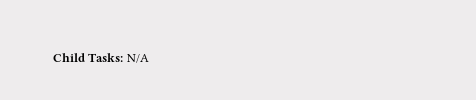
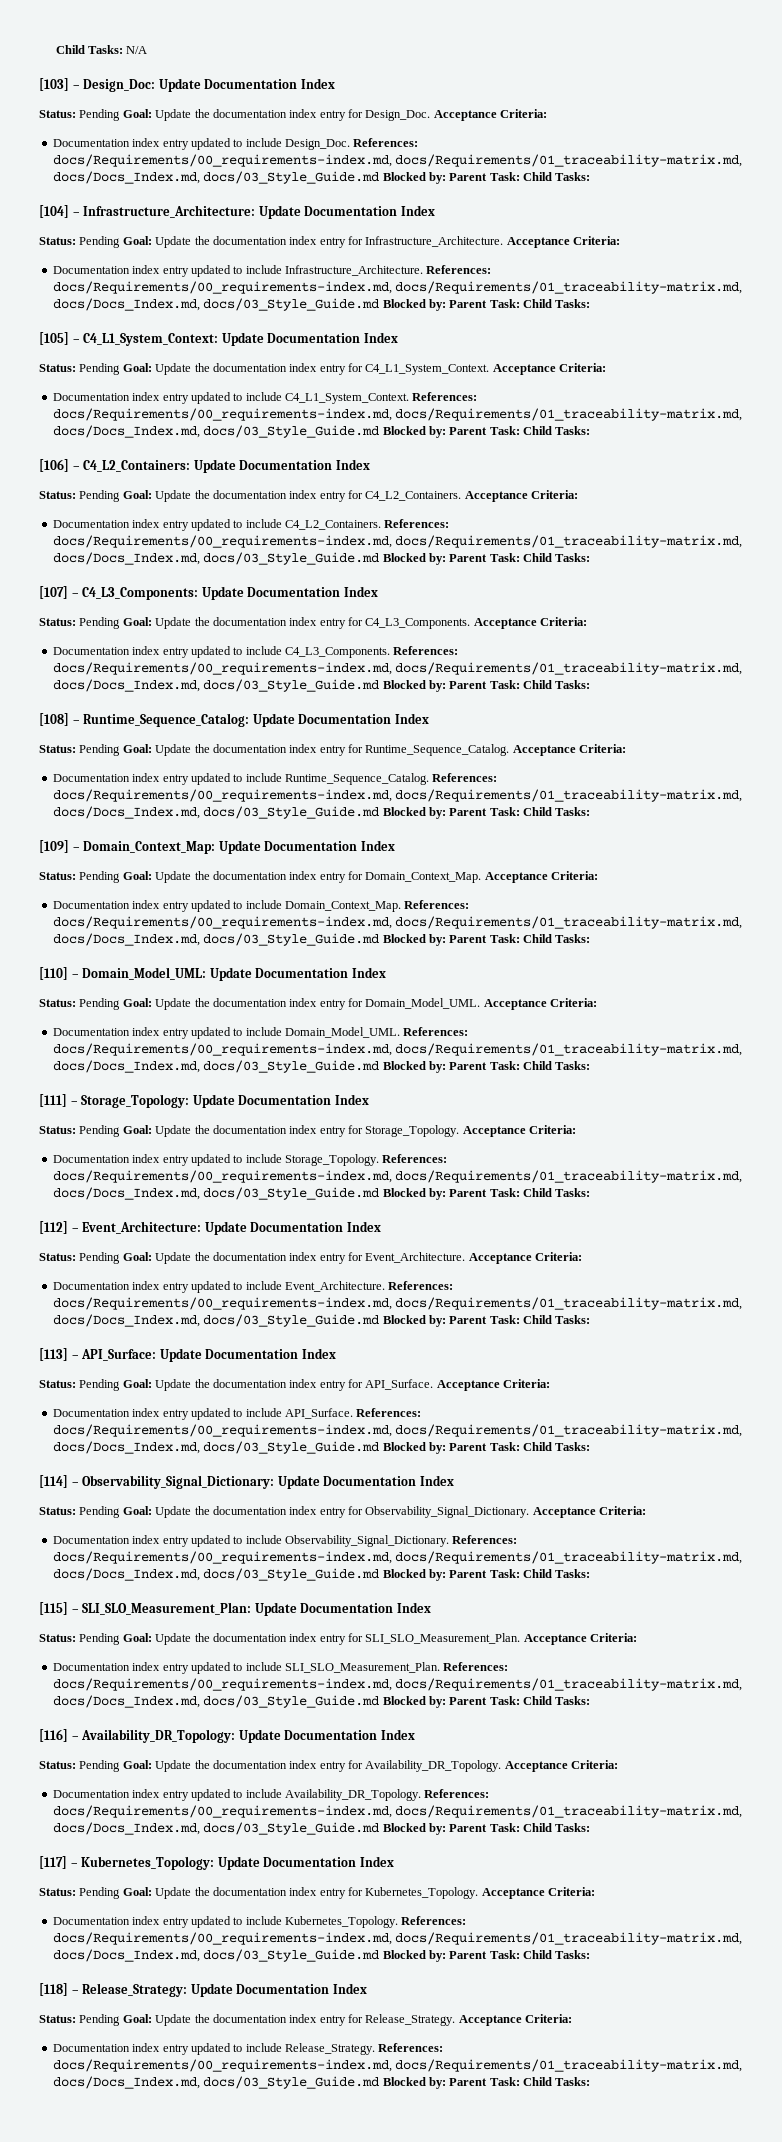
(149, 58) none -> [39,78,335,92] [39,109,548,121] [52,138,419,150] [52,154,743,167] [52,171,591,184] [39,205,435,219] [39,236,621,248] [52,265,492,277] [52,281,743,294] [52,298,591,311] [39,332,398,346] [39,363,607,375] [52,392,478,404] [52,408,743,421] [52,425,591,438] [39,459,370,473] [39,490,579,502] [52,519,450,531] [52,535,743,548] [52,552,591,565] [39,586,378,600] [39,617,588,629] [52,646,459,658] [52,662,743,675] [52,679,591,692] [39,713,429,727] [39,744,627,756] [52,773,498,785] [52,789,743,802] [52,806,591,819] [39,840,395,854] [39,871,599,883] [52,900,470,912] [52,916,743,929] [52,933,591,946] [39,967,386,981] [39,998,598,1010] [52,1027,469,1039] [52,1043,743,1056] [52,1060,591,1073] [39,1094,369,1108] [39,1125,577,1137] [52,1154,448,1166] [52,1170,743,1183] [52,1187,591,1200] [39,1221,381,1235] [39,1252,583,1264] [52,1281,454,1293] [52,1297,743,1310] [52,1314,591,1327] [39,1348,336,1362] [39,1379,551,1391] [52,1408,422,1420] [52,1424,743,1437] [52,1441,591,1454] [39,1475,454,1489] [39,1506,647,1518] [52,1535,518,1547] [52,1551,743,1564] [52,1568,591,1581] [39,1602,431,1616] [39,1633,638,1645] [52,1662,509,1674] [52,1678,743,1691] [52,1695,591,1708] [39,1729,415,1743] [39,1760,619,1772] [52,1789,490,1801] [52,1805,743,1818] [52,1822,591,1835] [39,1856,394,1870] [39,1887,596,1899] [52,1916,467,1928] [52,1932,743,1945] [52,1949,591,1962] [39,1983,367,1997] [39,2014,573,2026] [52,2043,444,2055] [52,2059,743,2072] [52,2076,591,2089] // [103] – Design_Doc: Update Documentation Index // Status: Pending Goal: Update the documentation index entry for Design_Doc. Acceptance Criteria: // Documentation index entry updated to include Design_Doc. References: docs/Requirements/00_requirements-index.md, docs/Requirements/01_traceability-matrix.md, docs/Docs_Index.md, docs/03_Style_Guide.md Blocked by: Parent Task: Child Tasks: // [104] – Infrastructure_Architecture: Update Documentation Index // Status: Pending Goal: Update the documentation index entry for Infrastructure_Architecture. Acceptance Criteria: // Documentation index entry updated to include Infrastructure_Architecture. References: docs/Requirements/00_requirements-index.md, docs/Requirements/01_traceability-matrix.md, docs/Docs_Index.md, docs/03_Style_Guide.md Blocked by: Parent Task: Child Tasks: // [105] – C4_L1_System_Context: Update Documentation Index // Status: Pending Goal: Update the documentation index entry for C4_L1_System_Context. Acceptance Criteria: // Documentation index entry updated to include C4_L1_System_Context. References: docs/Requirements/00_requirements-index.md, docs/Requirements/01_traceability-matrix.md, docs/Docs_Index.md, docs/03_Style_Guide.md Blocked by: Parent Task: Child Tasks: // [106] – C4_L2_Containers: Update Documentation Index // Status: Pending Goal: Update the documentation index entry for C4_L2_Containers. Acceptance Criteria: // Documentation index entry updated to include C4_L2_Containers. References: docs/Requirements/00_requirements-index.md, docs/Requirements/01_traceability-matrix.md, docs/Docs_Index.md, docs/03_Style_Guide.md Blocked by: Parent Task: Child Tasks: // [107] – C4_L3_Components: Update Documentation Index // Status: Pending Goal: Update the documentation index entry for C4_L3_Components. Acceptance Criteria: // Documentation index entry updated to include C4_L3_Components. References: docs/Requirements/00_requirements-index.md, docs/Requirements/01_traceability-matrix.md, docs/Docs_Index.md, docs/03_Style_Guide.md Blocked by: Parent Task: Child Tasks: // [108] – Runtime_Sequence_Catalog: Update Documentation Index // Status: Pending Goal: Update the documentation index entry for Runtime_Sequence_Catalog. Acceptance Criteria: // Documentation index entry updated to include Runtime_Sequence_Catalog. References: docs/Requirements/00_requirements-index.md, docs/Requirements/01_traceability-matrix.md, docs/Docs_Index.md, docs/03_Style_Guide.md Blocked by: Parent Task: Child Tasks: // [109] – Domain_Context_Map: Update Documentation Index // Status: Pending Goal: Update the documentation index entry for Domain_Context_Map. Acceptance Criteria: // Documentation index entry updated to include Domain_Context_Map. References: docs/Requirements/00_requirements-index.md, docs/Requirements/01_traceability-matrix.md, docs/Docs_Index.md, docs/03_Style_Guide.md Blocked by: Parent Task: Child Tasks: // [110] – Domain_Model_UML: Update Documentation Index // Status: Pending Goal: Update the documentation index entry for Domain_Model_UML. Acceptance Criteria: // Documentation index entry updated to include Domain_Model_UML. References: docs/Requirements/00_requirements-index.md, docs/Requirements/01_traceability-matrix.md, docs/Docs_Index.md, docs/03_Style_Guide.md Blocked by: Parent Task: Child Tasks: // [111] – Storage_Topology: Update Documentation Index // Status: Pending Goal: Update the documentation index entry for Storage_Topology. Acceptance Criteria: // Documentation index entry updated to include Storage_Topology. References: docs/Requirements/00_requirements-index.md, docs/Requirements/01_traceability-matrix.md, docs/Docs_Index.md, docs/03_Style_Guide.md Blocked by: Parent Task: Child Tasks: // [112] – Event_Architecture: Update Documentation Index // Status: Pending Goal: Update the documentation index entry for Event_Architecture. Acceptance Criteria: // Documentation index entry updated to include Event_Architecture. References: docs/Requirements/00_requirements-index.md, docs/Requirements/01_traceability-matrix.md, docs/Docs_Index.md, docs/03_Style_Guide.md Blocked by: Parent Task: Child Tasks: // [113] – API_Surface: Update Documentation Index // Status: Pending Goal: Update the documentation index entry for API_Surface. Acceptance Criteria: // Documentation index entry updated to include API_Surface. References: docs/Requirements/00_requirements-index.md, docs/Requirements/01_traceability-matrix.md, docs/Docs_Index.md, docs/03_Style_Guide.md Blocked by: Parent Task: Child Tasks: // [114] – Observability_Signal_Dictionary: Update Documentation Index // Status: Pending Goal: Update the documentation index entry for Observability_Signal_Dictionary. Acceptance Criteria: // Documentation index entry updated to include Observability_Signal_Dictionary. References: docs/Requirements/00_requirements-index.md, docs/Requirements/01_traceability-matrix.md, docs/Docs_Index.md, docs/03_Style_Guide.md Blocked by: Parent Task: Child Tasks: // [115] – SLI_SLO_Measurement_Plan: Update Documentation Index // Status: Pending Goal: Update the documentation index entry for SLI_SLO_Measurement_Plan. Acceptance Criteria: // Documentation index entry updated to include SLI_SLO_Measurement_Plan. References: docs/Requirements/00_requirements-index.md, docs/Requirements/01_traceability-matrix.md, docs/Docs_Index.md, docs/03_Style_Guide.md Blocked by: Parent Task: Child Tasks: // [116] – Availability_DR_Topology: Update Documentation Index // Status: Pending Goal: Update the documentation index entry for Availability_DR_Topology. Acceptance Criteria: // Documentation index entry updated to include Availability_DR_Topology. References: docs/Requirements/00_requirements-index.md, docs/Requirements/01_traceability-matrix.md, docs/Docs_Index.md, docs/03_Style_Guide.md Blocked by: Parent Task: Child Tasks: // [117] – Kubernetes_Topology: Update Documentation Index // Status: Pending Goal: Update the documentation index entry for Kubernetes_Topology. Acceptance Criteria: // Documentation index entry updated to include Kubernetes_Topology. References: docs/Requirements/00_requirements-index.md, docs/Requirements/01_traceability-matrix.md, docs/Docs_Index.md, docs/03_Style_Guide.md Blocked by: Parent Task: Child Tasks: // [118] – Release_Strategy: Update Documentation Index // Status: Pending Goal: Update the documentation index entry for Release_Strategy. Acceptance Criteria: // Documentation index entry updated to include Release_Strategy. References: docs/Requirements/00_requirements-index.md, docs/Requirements/01_traceability-matrix.md, docs/Docs_Index.md, docs/03_Style_Guide.md Blocked by: Parent Task: Child Tasks:

